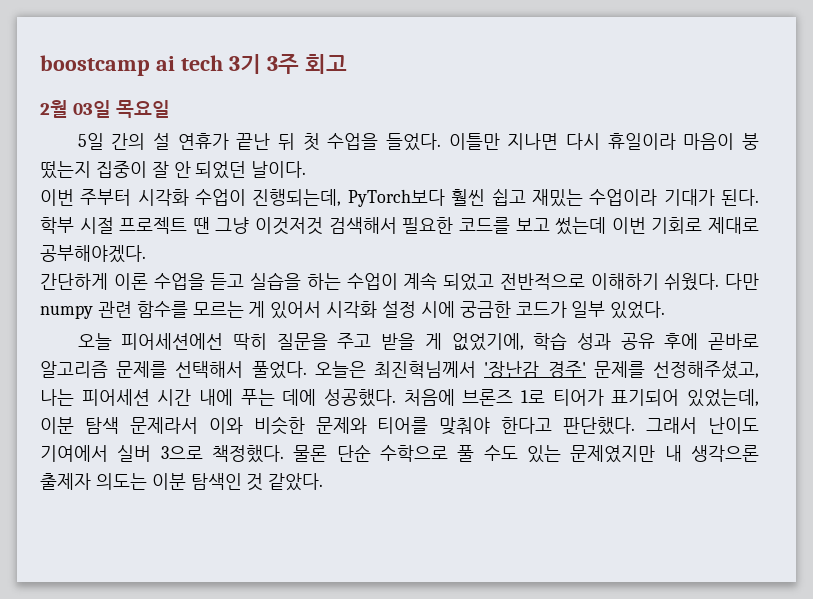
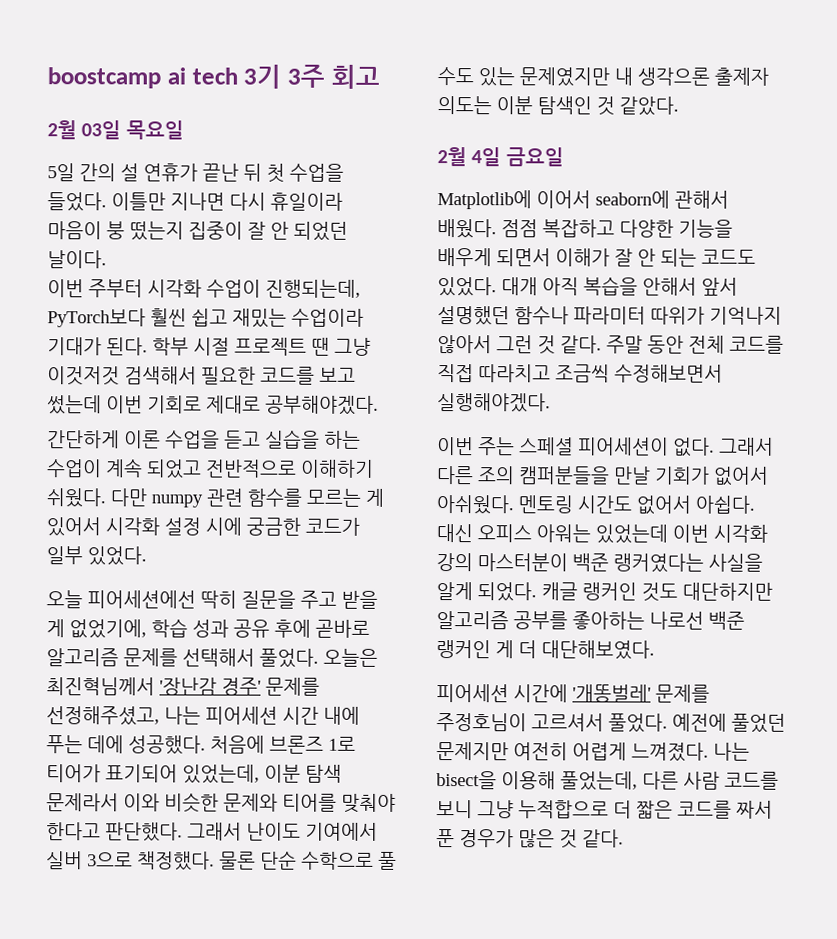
(324, 482) none -> [437,147,564,167] [437,190,729,210] [437,219,733,239] [437,248,756,267] [437,276,738,297] [437,306,782,326] [437,335,784,355] [437,364,723,383] [437,393,551,413] [437,437,774,457] [436,466,769,486] [436,495,755,515] [436,524,768,544] [436,553,763,573] [436,582,773,602] [436,611,745,630] [436,640,655,660] [436,684,710,703] [436,713,786,733] [436,742,750,762] [436,771,779,791] [436,800,773,819] [436,829,624,849] // 2월 4일 금요일 // Matplotlib에 이어서 seaborn에 관해서 배웠다. 점점 복잡하고 다양한 기능을 배우게 되면서 이해가 잘 안 되는 코드도 있었다. 대개 아직 복습을 안해서 앞서 설명했던 함수나 파라미터 따위가 기억나지 않아서 그런 것 같다. 주말 동안 전체 코드를 직접 따라치고 조금씩 수정해보면서 실행해야겠다. // 이번 주는 스페셜 피어세션이 없다. 그래서 다른 조의 캠퍼분들을 만날 기회가 없어서 아쉬웠다. 멘토링 시간도 없어서 아쉽다. 대신 오피스 아워는 있었는데 이번 시각화 강의 마스터분이 백준 랭커였다는 사실을 알게 되었다. 캐글 랭커인 것도 대단하지만 알고리즘 공부를 좋아하는 나로선 백준 랭커인 게 더 대단해보였다. // 피어세션 시간에 '개똥벌레' 문제를 주정호님이 고르셔서 풀었다. 예전에 풀었던 문제지만 여전히 어렵게 느껴졌다. 나는 bisect을 이용해 풀었는데, 다른 사람 코드를 보니 그냥 누적합으로 더 짧은 코드를 짜서 푼 경우가 많은 것 같다.

